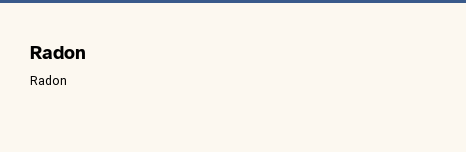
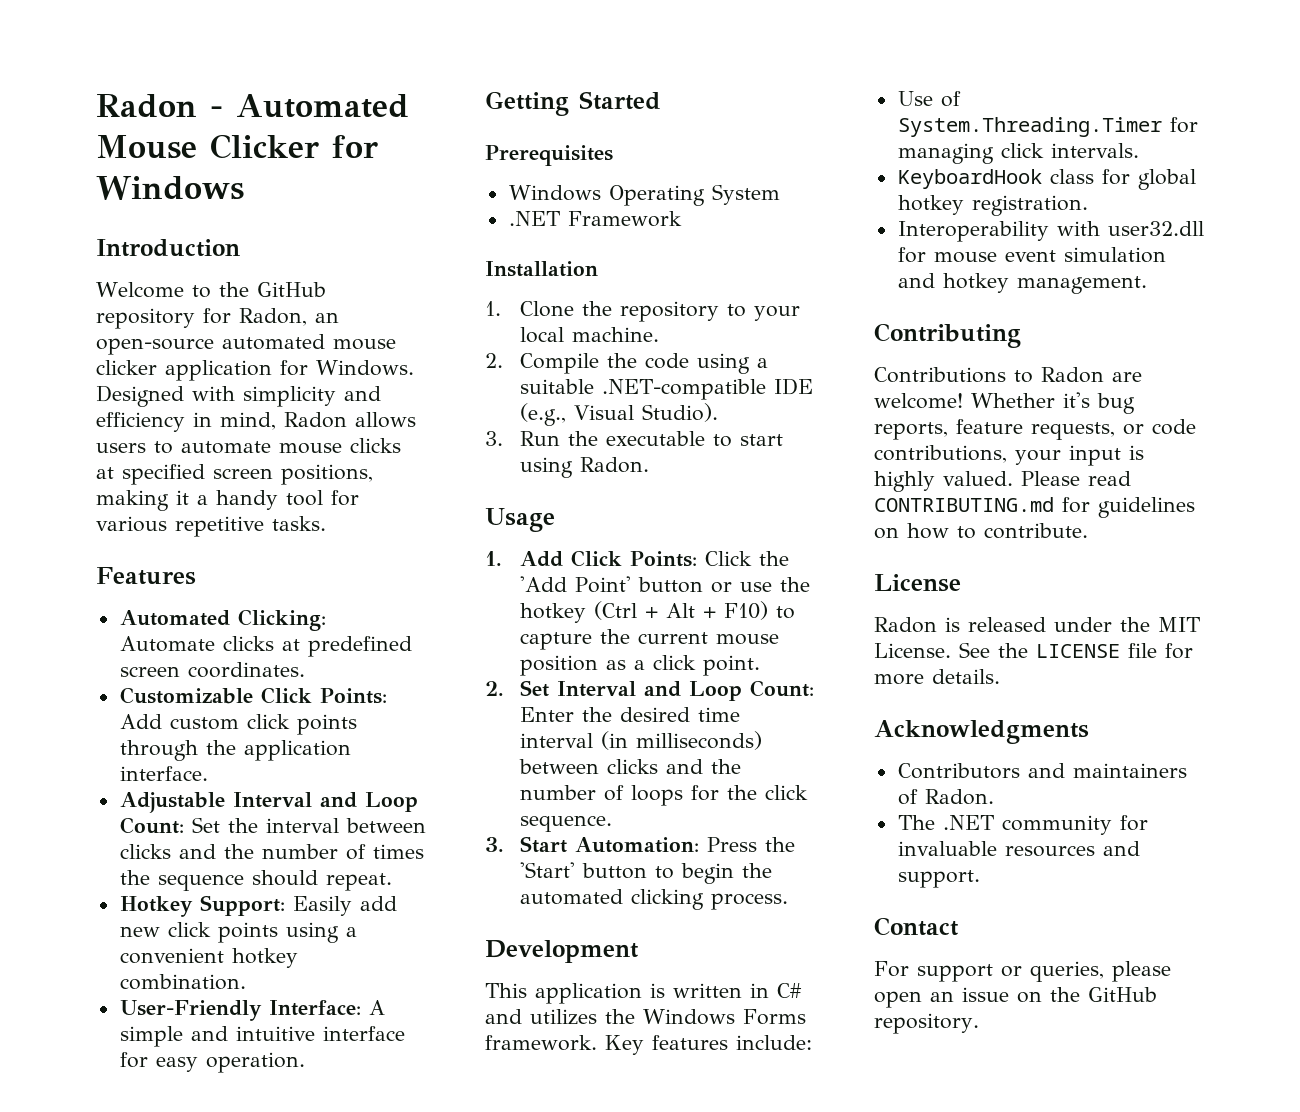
[30,46,86,59] [30,75,67,85] Radon // Radon -> [96,94,409,118] [96,134,378,159] [96,176,244,200] [96,239,240,257] [96,282,326,298] [96,308,339,329] [96,334,396,355] [96,360,414,381] [96,385,381,407] [96,412,416,432] [96,438,401,454] [96,464,373,485] [96,490,359,511] [96,516,326,537] [96,567,196,585] [119,609,326,631] [119,636,412,657] [119,662,305,678] [119,687,387,704] [119,714,357,735] [119,740,351,761] [119,766,208,781] [119,792,418,813] [119,817,426,834] [119,844,424,860] [119,870,392,891] [119,895,397,917] [119,922,357,943] [119,948,298,968] [119,974,246,990] [119,1000,385,1021] [119,1026,405,1047] [119,1052,305,1073] [485,91,661,116] [485,145,613,166] [508,184,780,206] [508,211,682,227] [485,261,598,277] [485,301,800,322] [519,327,659,343] [485,353,768,374] [519,378,813,400] [519,403,718,426] [485,431,783,447] [519,457,649,478] [485,508,555,532] [485,550,789,567] [519,576,810,593] [519,601,795,623] [519,629,779,650] [519,655,760,676] [485,680,814,701] [519,707,740,722] [519,731,762,750] [518,759,741,774] [519,785,808,806] [519,815,612,832] [485,836,795,853] [519,862,772,884] [519,889,788,910] [485,940,639,963] [485,983,802,1004] [485,1009,806,1025] [485,1035,812,1055] [897,91,961,107] [897,117,1198,137] [897,143,1139,164] [897,169,1196,190] [897,195,1088,216] [897,221,1204,242] [897,247,1166,263] [897,273,1147,294] [874,323,1021,348] [874,367,1142,383] [874,392,1135,414] [874,419,1196,440] [874,445,1144,466] [874,471,1131,492] [874,497,1195,518] [874,523,1088,539] [874,574,961,592] [874,617,1200,633] [874,642,1193,659] [874,669,1000,685] [874,720,1089,744] [897,763,1187,779] [897,789,994,805] [897,815,1148,835] [897,841,1140,857] [897,870,980,888] [874,917,959,936] [874,961,1171,982] [874,987,1157,1008] [874,1013,979,1034] Radon - Automated Mouse Clicker for Windows // Introduction // Welcome to the GitHub repository for Radon, an open-source automated mouse clicker application for Windows. Designed with simplicity and efficiency in mind, Radon allows users to automate mouse clicks at specified screen positions, making it a handy tool for various repetitive tasks. // Features // Automated Clicking: Automate clicks at predefined screen coordinates. // Customizable Click Points: Add custom click points through the application interface. // Adjustable Interval and Loop Count: Set the interval between clicks and the number of times the sequence should repeat. // Hotkey Support: Easily add new click points using a convenient hotkey combination. // User-Friendly Interface: A simple and intuitive interface for easy operation. // Getting Started // Prerequisites // Windows Operating System // .NET Framework // Installation // 1. Clone the repository to your local machine. // 2. Compile the code using a suitable .NET-compatible IDE (e.g., Visual Studio). // 3. Run the executable to start using Radon. // Usage // 1. Add Click Points: Click the 'Add Point' button or use the hotkey (Ctrl + Alt + F10) to capture the current mouse position as a click point. // 2. Set Interval and Loop Count: Enter the desired time interval (in milliseconds) between clicks and the number of loops for the click sequence. // 3. Start Automation: Press the 'Start' button to begin the automated clicking process. // Development // This application is written in C# and utilizes the Windows Forms framework. Key features include: // Use of System.Threading.Timer for managing click intervals. // KeyboardHook class for global hotkey registration. // Interoperability with user32.dll for mouse event simulation and hotkey management. // Contributing // Contributions to Radon are welcome! Whether it's bug reports, feature requests, or code contributions, your input is highly valued. Please read CONTRIBUTING.md for guidelines on how to contribute. // License // Radon is released under the MIT License. See the LICENSE file for more details. // Acknowledgments // Contributors and maintainers of Radon. // The .NET community for invaluable resources and support. // Contact // For support or queries, please open an issue on the GitHub repository.

